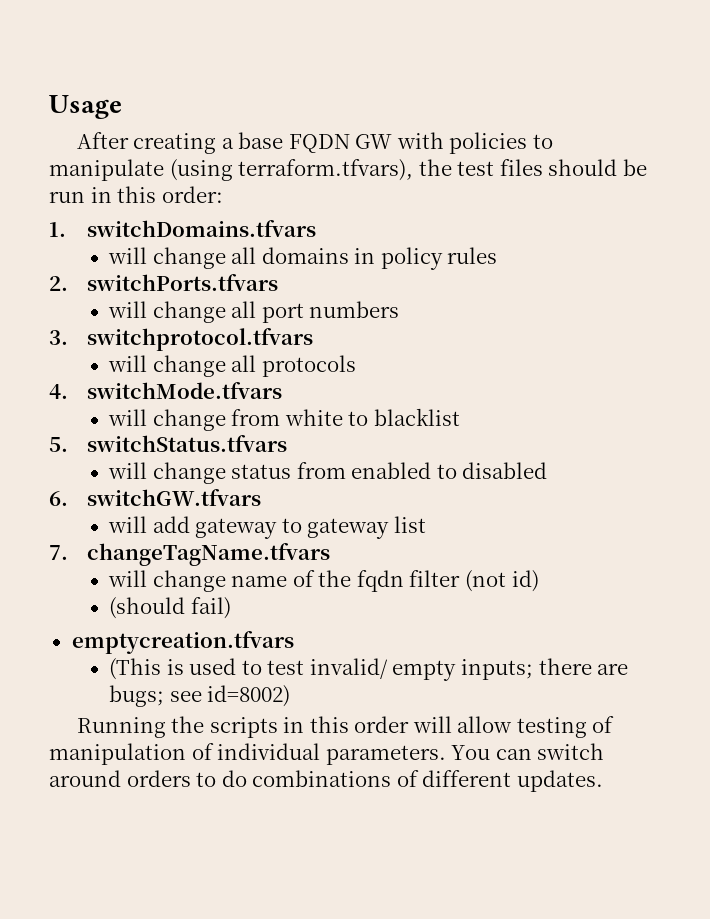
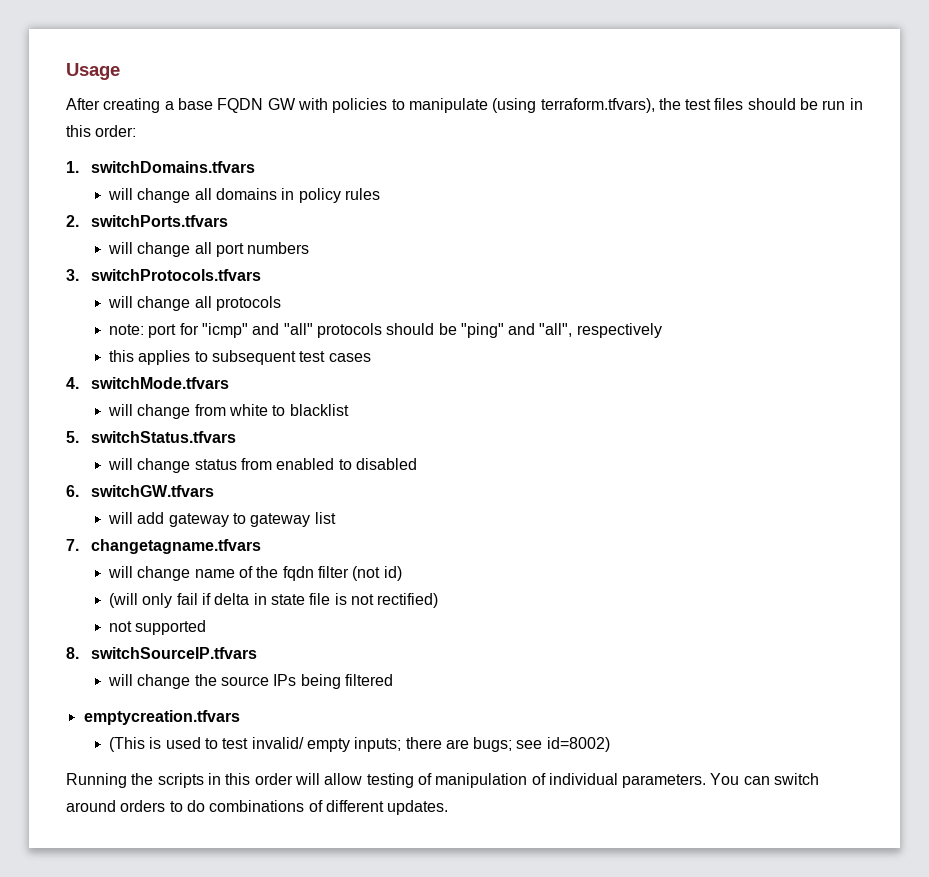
[86,328,313,351] switchprotocol.tfvars -> [91,269,262,281] switchProtocols.tfvars
(356, 366) none -> [108,323,662,338] [108,350,371,365] // note: port for "icmp" and "all" protocols should be "ping" and "all", respectively // this applies to subsequent test cases
[86,543,330,566] changeTagName.tfvars -> [91,539,262,554] changetagname.tfvars
[109,597,231,619] (should fail) -> [108,593,439,608] [108,620,207,635] [66,647,258,659] [107,674,393,689] (will only fail if delta in state file is not rectified) // not supported // 8. switchSourceIP.tfvars // will change the source IPs being filtered

